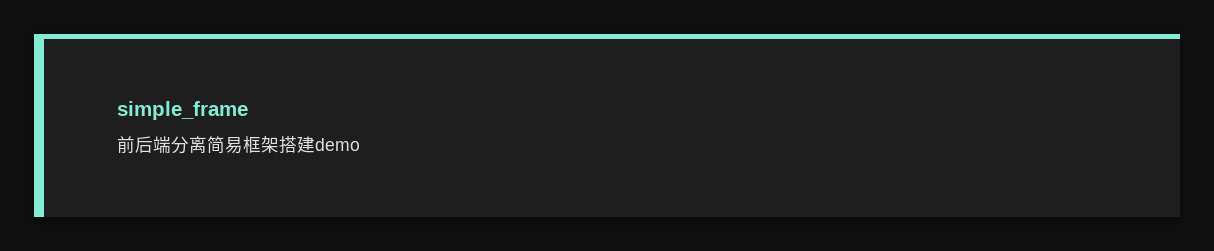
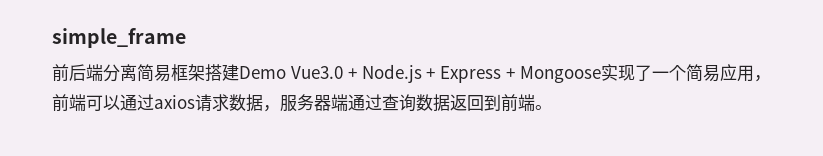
[315,138,360,151] demo -> [239,64,771,83] [52,94,552,112] Demo Vue3.0 + Node.js + Express + Mongoose实现了一个简易应用，前端可以通过axios请求数据，服务器端通过查询数据返回到前端。

